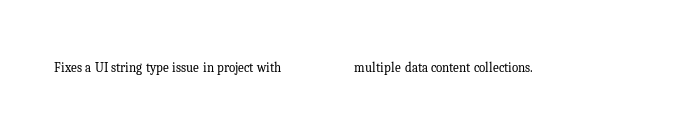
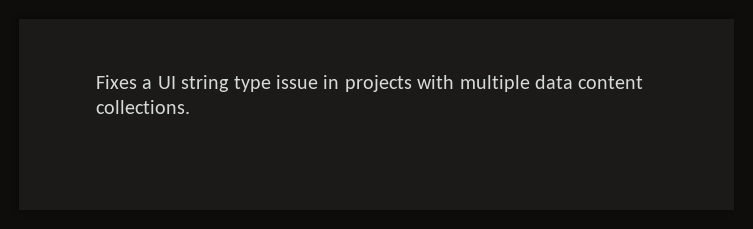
[217,62,255,75] project -> [344,75,412,92] projects

